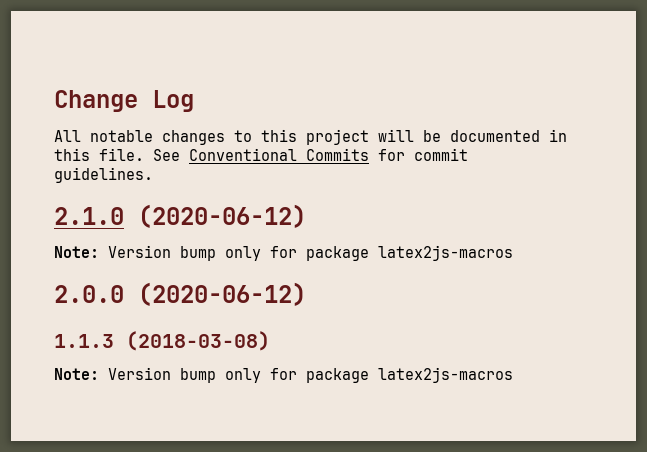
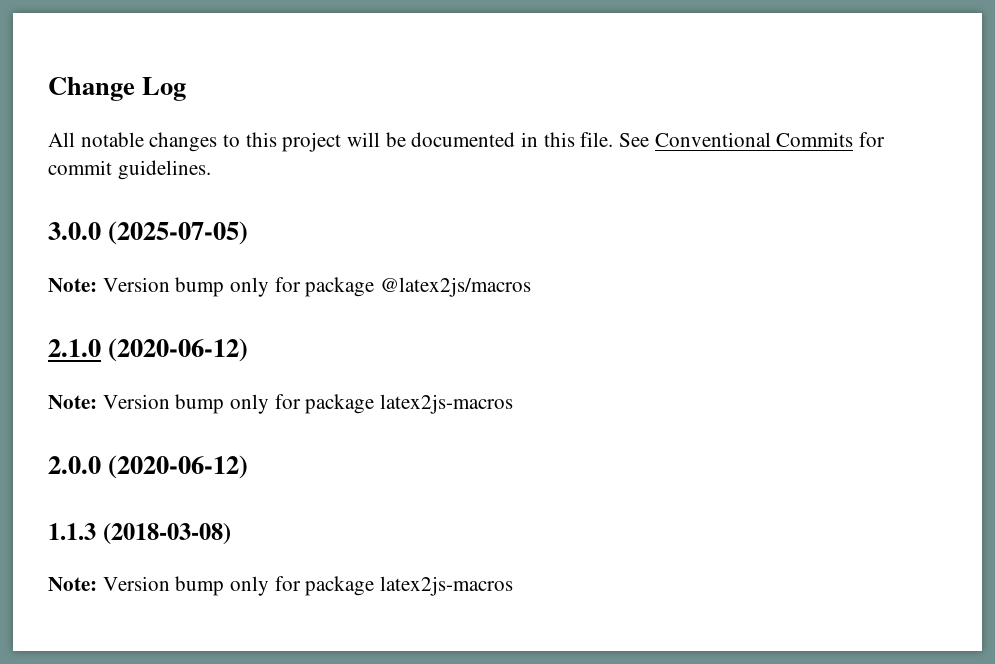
(153, 175) none -> [48,221,249,245] [48,277,532,297] // 3.0.0 (2025-07-05) // Note: Version bump only for package @latex2js/macros

